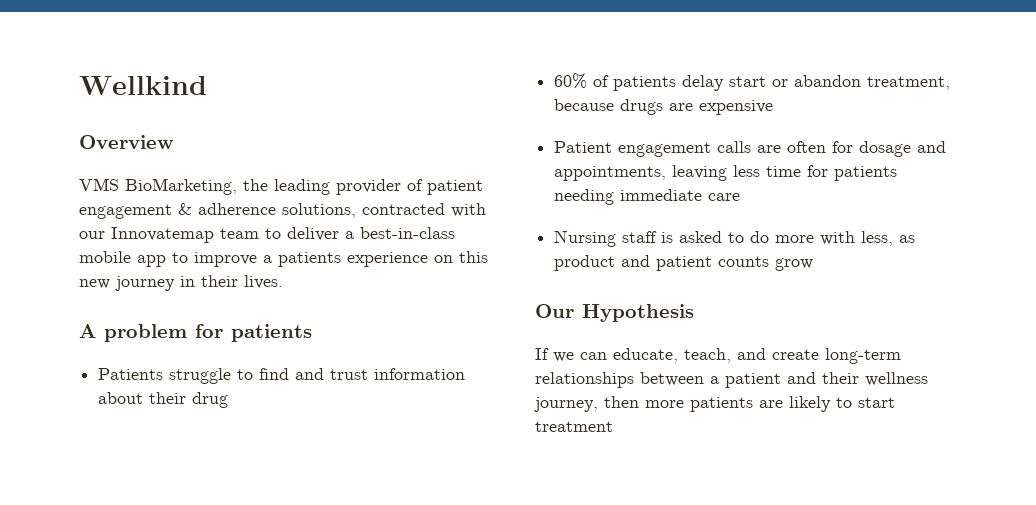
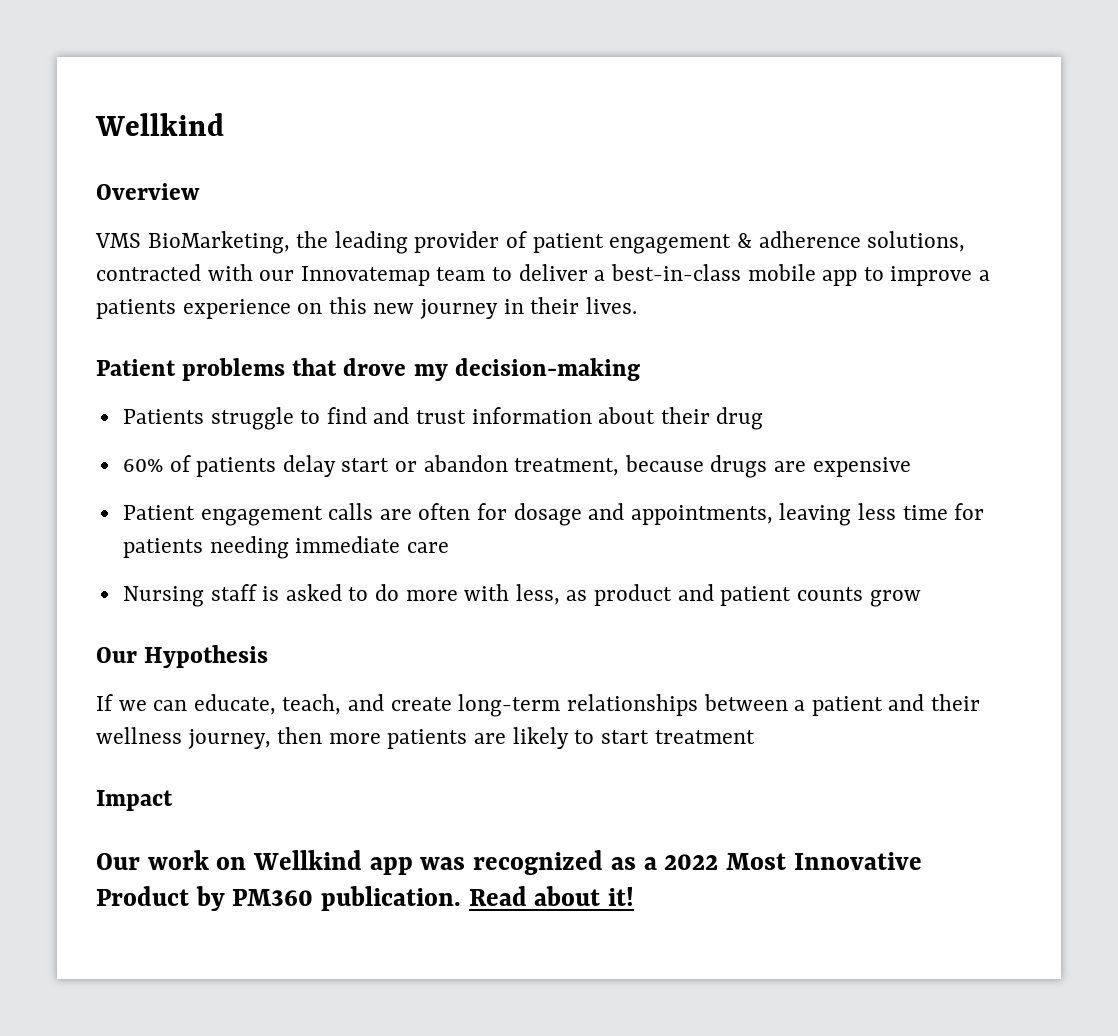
[79,324,312,342] A problem for patients -> [96,358,640,381] Patient problems that drove my decision-making
(613, 426) none -> [96,790,173,811] [96,850,922,875] [96,886,635,911] // Impact // Our work on Wellkind app was recognized as a 2022 Most Innovative Product by PM360 publication. Read about it!

